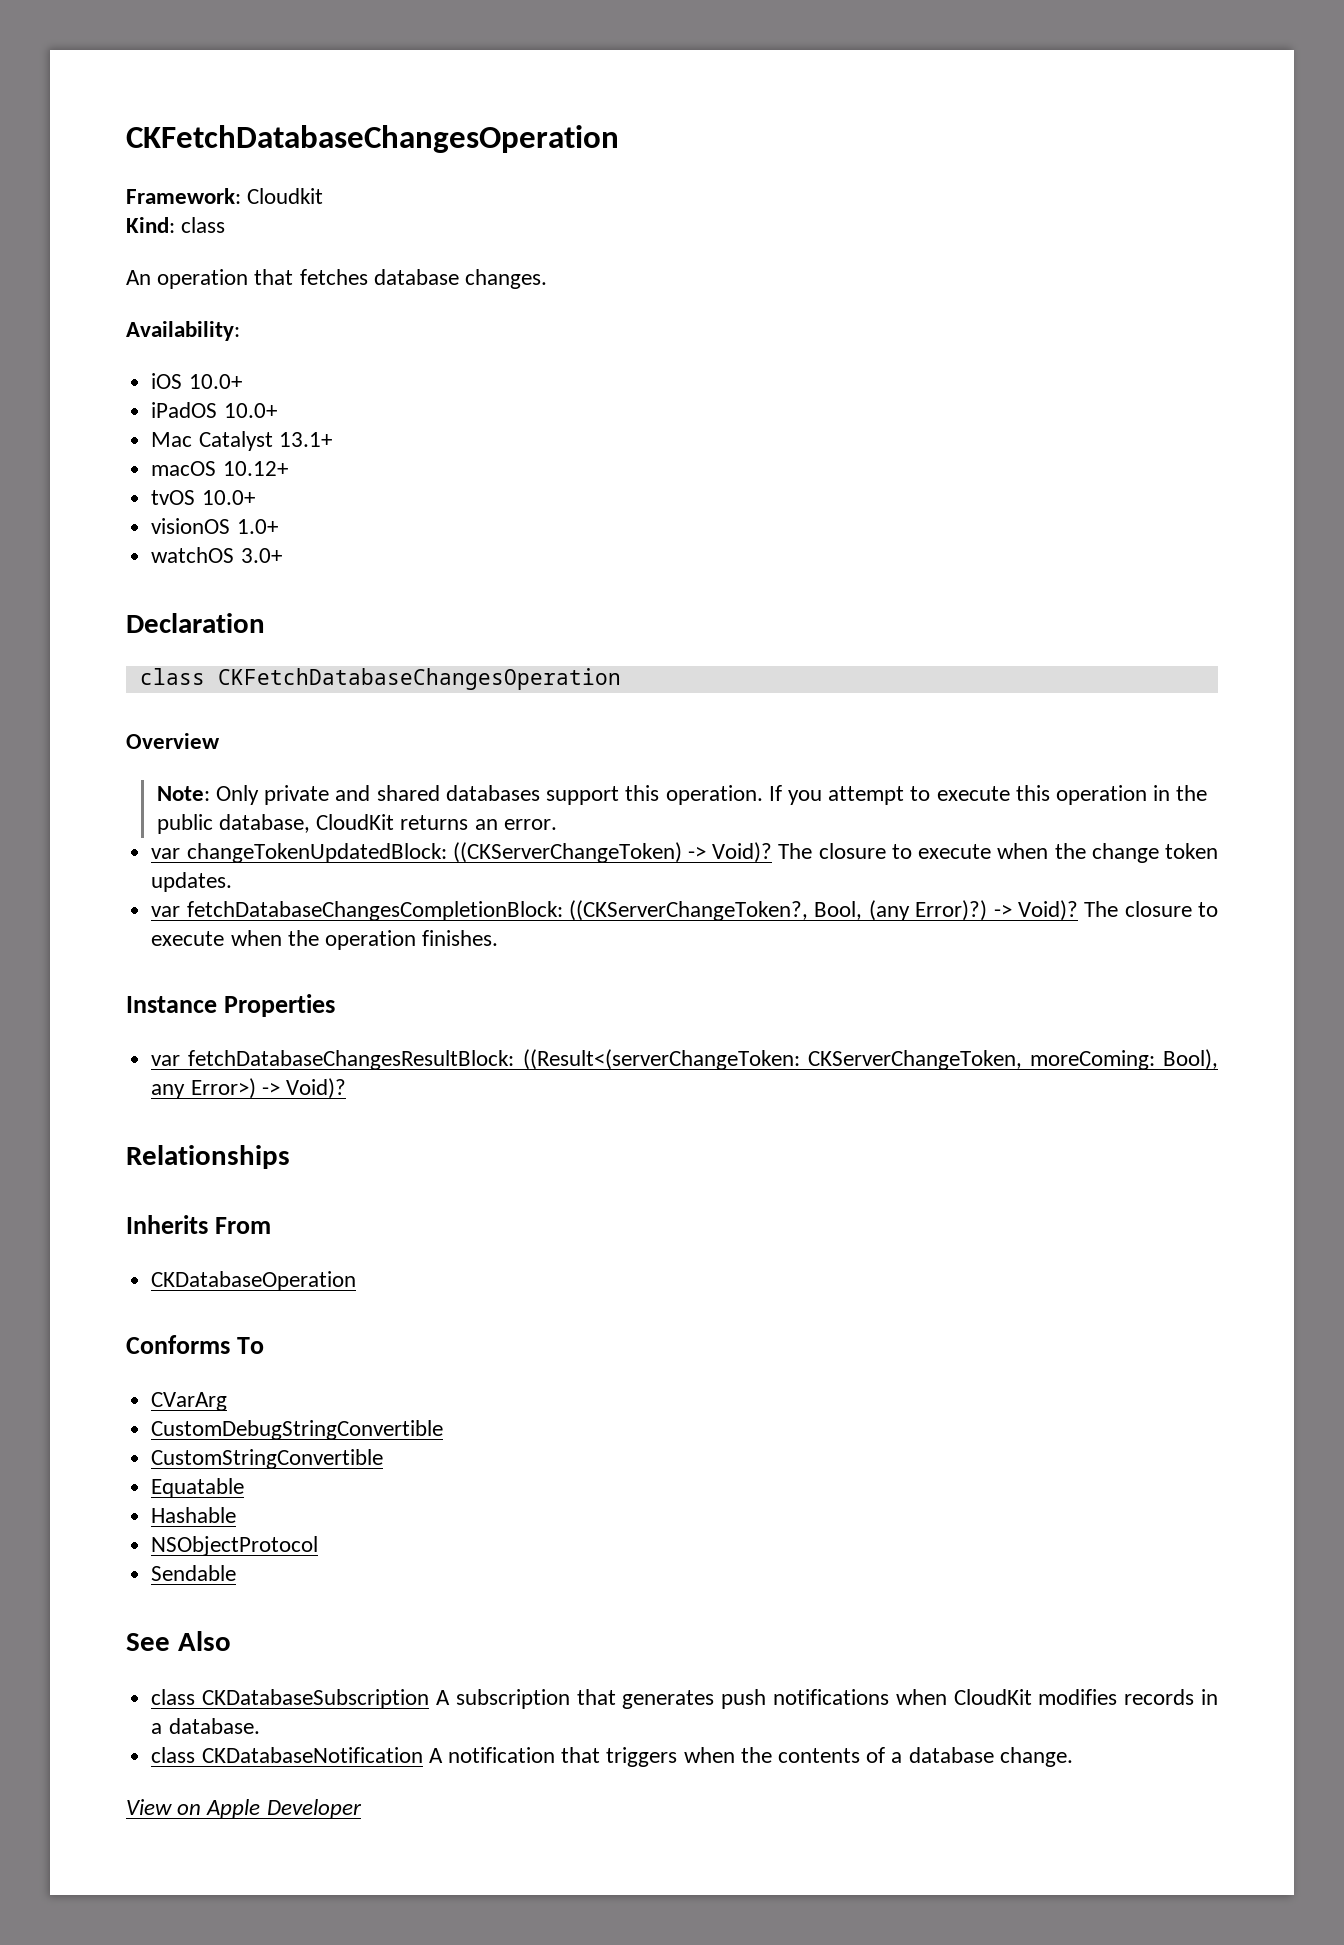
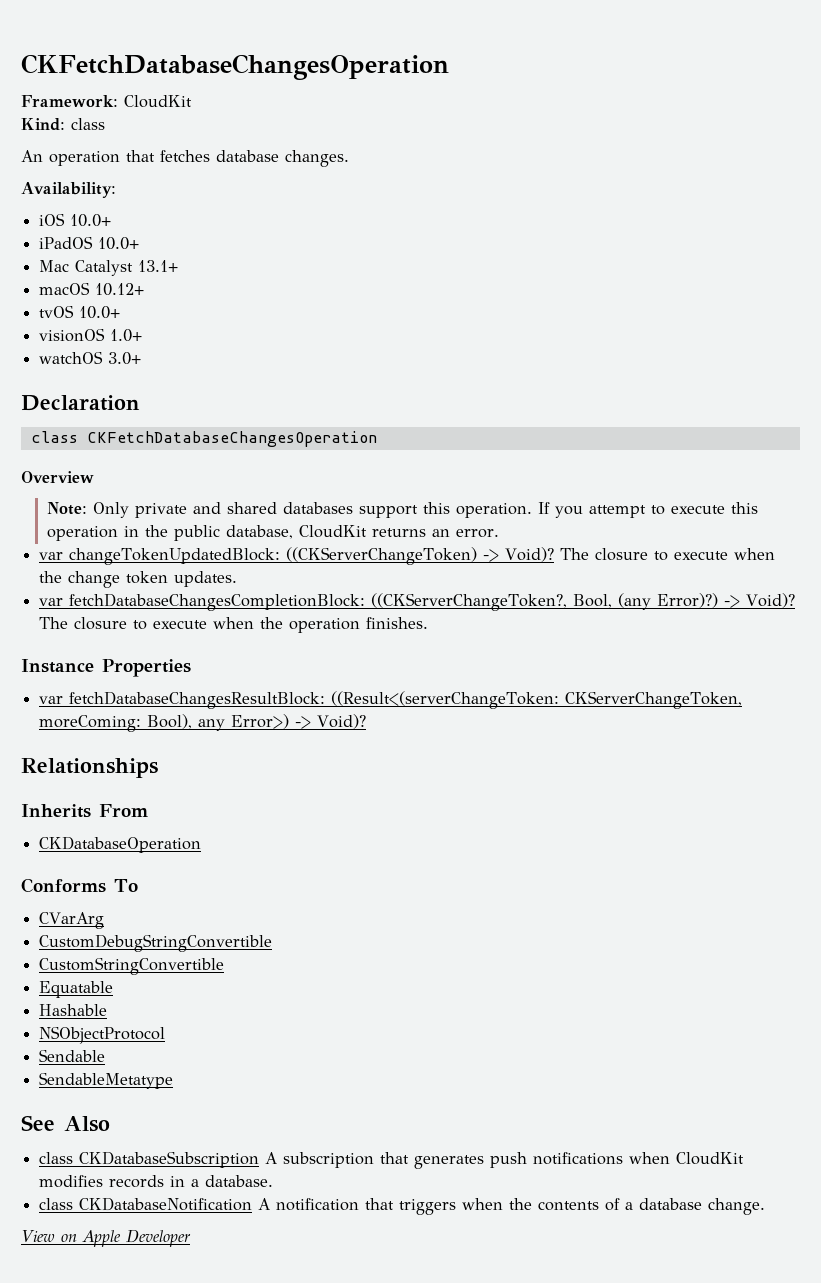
[247,188,324,204] Cloudkit -> [124,95,192,108] CloudKit
(237, 1573) none -> [39,1072,174,1089] // SendableMetatype

